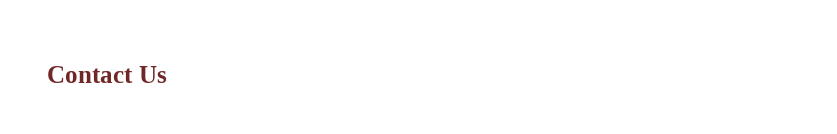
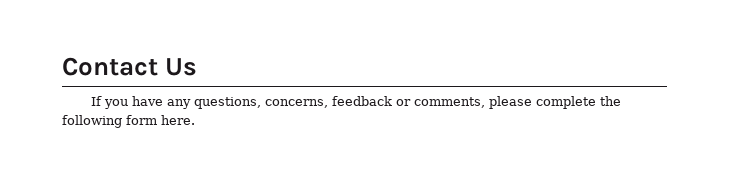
(167, 74) none -> [90,96,621,109] [62,115,195,128] // If you have any questions, concerns, feedback or comments, please complete the following form here.

